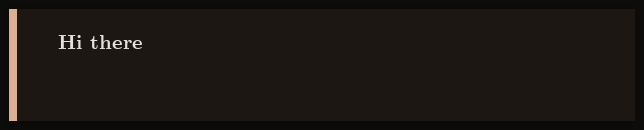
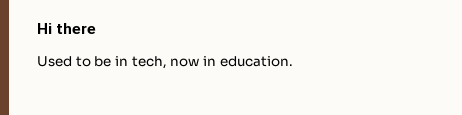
(143, 42) none -> [37,56,293,69] // Used to be in tech, now in education.

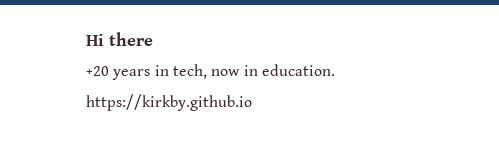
[37,56,112,67] Used to be -> [86,66,151,80] +20 years
(293, 61) none -> [86,94,252,111] // https://kirkby.github.io

